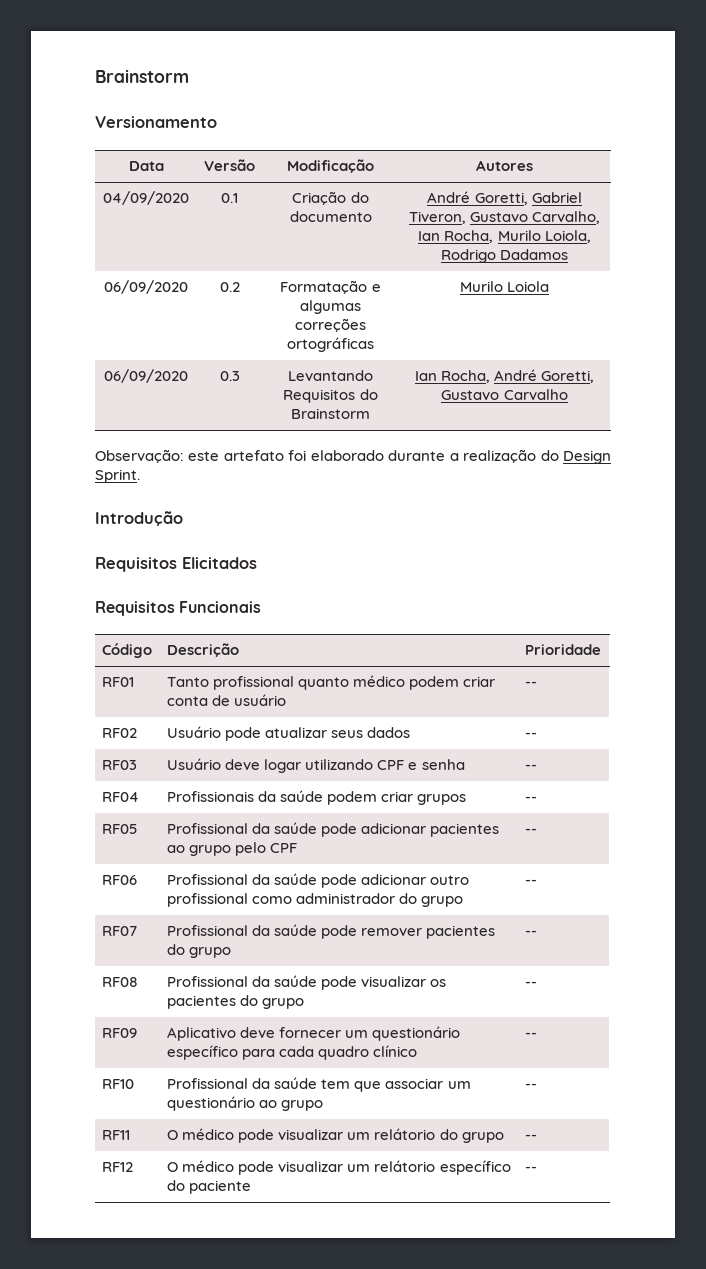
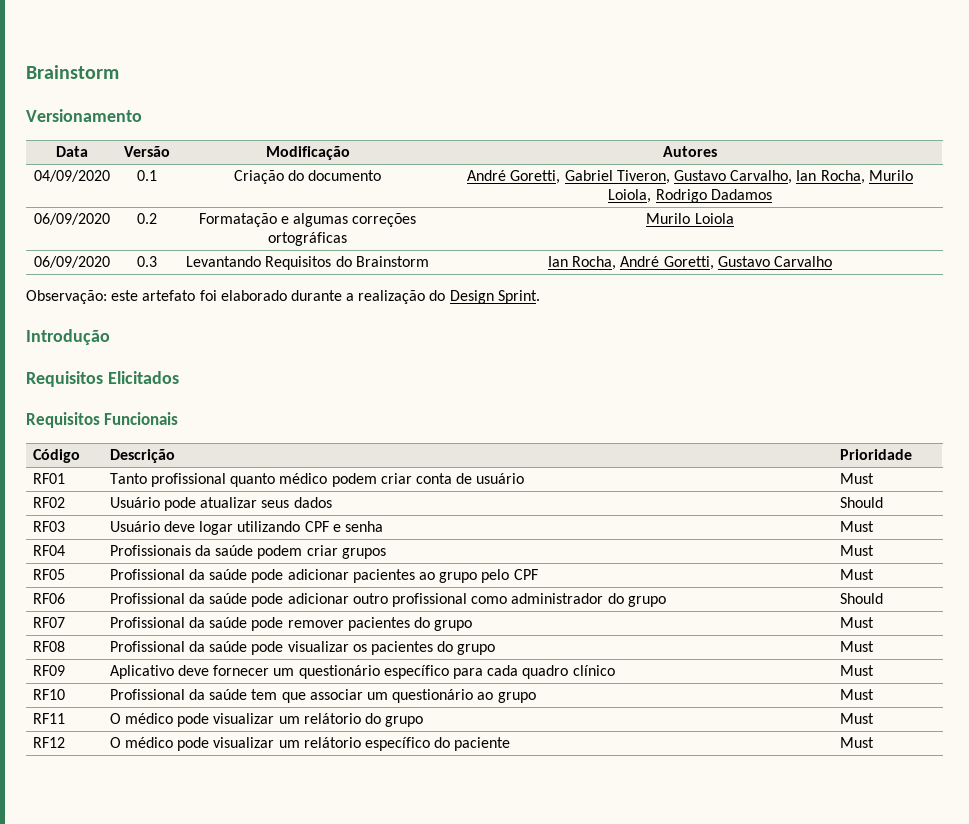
[525,681,538,687] -- -> [839,473,874,484] Must
[525,732,538,738] -- -> [839,497,883,508] Should
[525,764,538,770] -- -> [839,521,874,532] Must
[525,796,538,802] -- -> [839,545,874,556] Must
[525,828,538,834] -- -> [839,569,874,580] Must
[525,879,538,885] -- -> [839,593,883,604] Should
[525,930,538,936] -- -> [839,617,874,628] Must
[525,981,538,987] -- -> [839,641,874,652] Must
[525,1032,538,1038] -- -> [839,665,874,676] Must
[525,1083,538,1089] -- -> [839,689,874,700] Must
[525,1134,538,1140] -- -> [839,713,874,724] Must
[525,1166,538,1172] -- -> [839,737,874,748] Must

